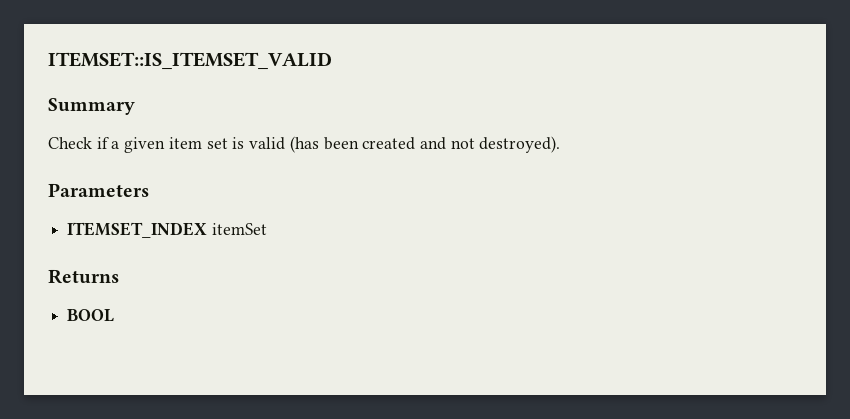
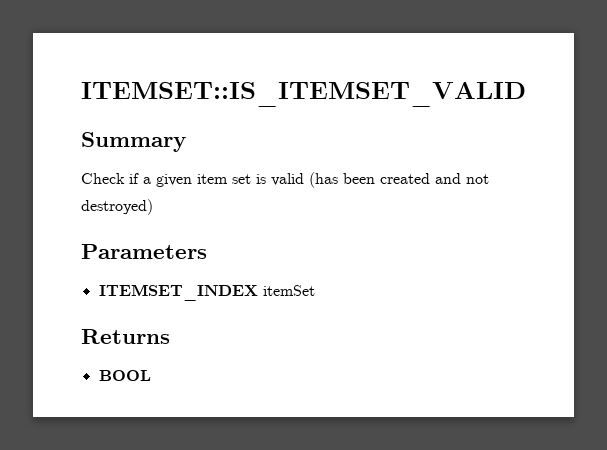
[479,136,561,153] destroyed). -> [81,199,153,215] destroyed)

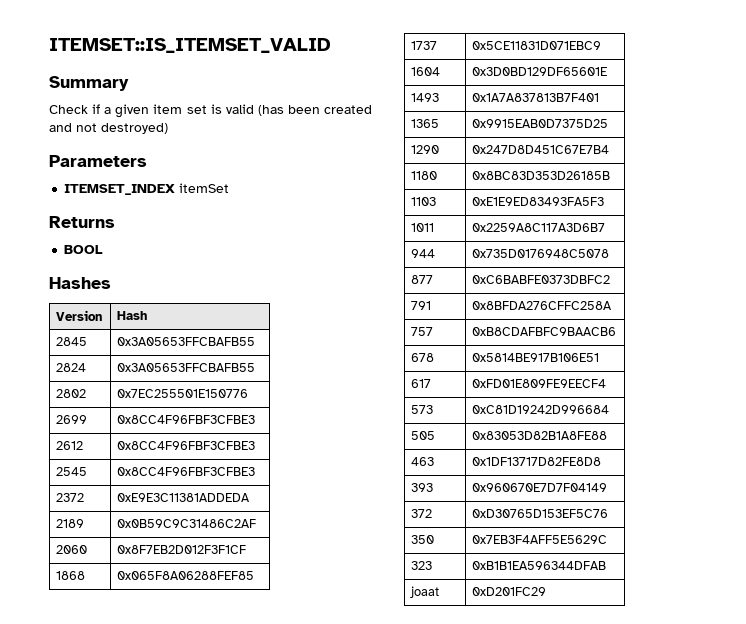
(151, 375) none -> [49,277,111,289] [56,310,103,321] [117,311,148,320] [56,337,88,346] [117,337,256,346] [56,363,87,372] [117,363,256,372] [56,389,87,398] [117,389,249,398] [56,415,88,424] [117,415,256,424] [56,441,84,450] [117,441,256,450] [56,467,88,476] [117,467,256,476] [56,493,85,502] [117,493,251,502] [56,519,85,528] [117,519,257,528] [56,545,88,554] [117,545,247,554] [56,571,86,580] [117,571,255,580] [411,41,438,50] [472,41,602,50] [411,67,441,76] [472,67,608,76] [411,93,440,102] [472,93,600,102] [411,119,440,128] [472,119,609,128] [411,145,440,154] [472,145,610,154] [411,171,438,180] [472,171,611,180] [411,197,437,206] [472,197,605,206] [411,223,435,232] [472,223,606,232] [411,249,436,258] [472,249,610,258] [411,275,434,284] [472,275,611,284] [411,301,432,310] [472,301,613,310] [411,327,434,336] [472,327,617,336] [411,353,435,362] [472,353,600,362] [411,379,432,388] [472,379,607,388] [411,405,434,414] [472,405,610,414] [411,431,436,440] [472,431,608,440] [411,457,435,466] [472,457,602,466] [411,483,434,492] [472,483,608,492] [411,509,433,518] [472,509,609,518] [411,535,435,544] [472,535,608,544] [411,561,433,570] [472,561,607,570] [410,586,440,598] [472,587,547,596] // Hashes // Version | Hash // 2845 | 0x3A05653FFCBAFB55 // 2824 | 0x3A05653FFCBAFB55 // 2802 | 0x7EC255501E150776 // 2699 | 0x8CC4F96FBF3CFBE3 // 2612 | 0x8CC4F96FBF3CFBE3 // 2545 | 0x8CC4F96FBF3CFBE3 // 2372 | 0xE9E3C11381ADDEDA // 2189 | 0x0B59C9C31486C2AF // 2060 | 0x8F7EB2D012F3F1CF // 1868 | 0x065F8A06288FEF85 // 1737 | 0x5CE11831D071EBC9 // 1604 | 0x3D0BD129DF65601E // 1493 | 0x1A7A837813B7F401 // 1365 | 0x9915EAB0D7375D25 // 1290 | 0x247D8D451C67E7B4 // 1180 | 0x8BC83D353D26185B // 1103 | 0xE1E9ED83493FA5F3 // 1011 | 0x2259A8C117A3D6B7 // 944 | 0x735D0176948C5078 // 877 | 0xC6BABFE0373DBFC2 // 791 | 0x8BFDA276CFFC258A // 757 | 0xB8CDAFBFC9BAACB6 // 678 | 0x5814BE917B106E51 // 617 | 0xFD01E809FE9EECF4 // 573 | 0xC81D19242D996684 // 505 | 0x83053D82B1A8FE88 // 463 | 0x1DF13717D82FE8D8 // 393 | 0x960670E7D7F04149 // 372 | 0xD30765D153EF5C76 // 350 | 0x7EB3F4AFF5E5629C // 323 | 0xB1B1EA596344DFAB // joaat | 0xD201FC29

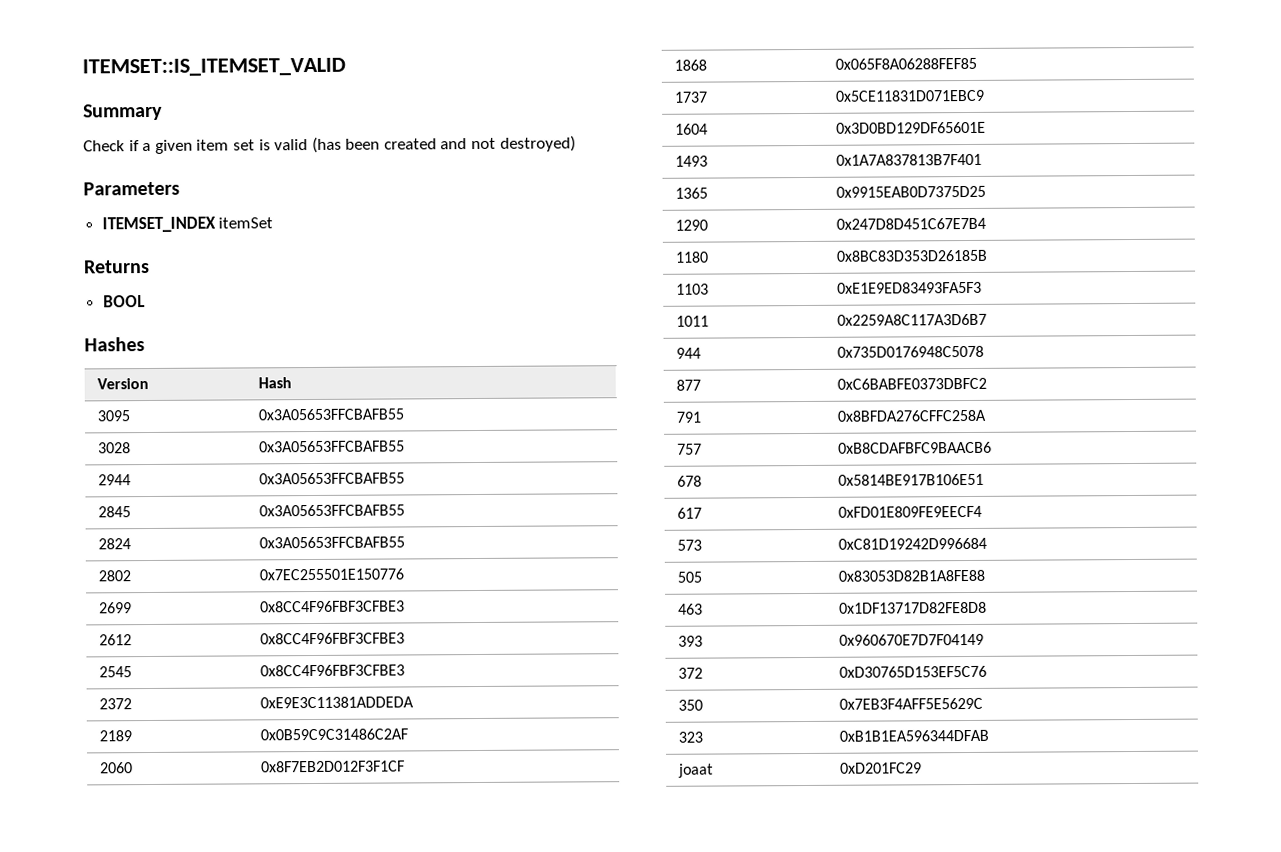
(148, 315) none -> [97,410,131,422] [258,408,405,421] [98,442,132,454] [259,440,406,453] [98,474,132,486] [259,472,406,485] // 3095 | 0x3A05653FFCBAFB55 // 3028 | 0x3A05653FFCBAFB55 // 2944 | 0x3A05653FFCBAFB55

